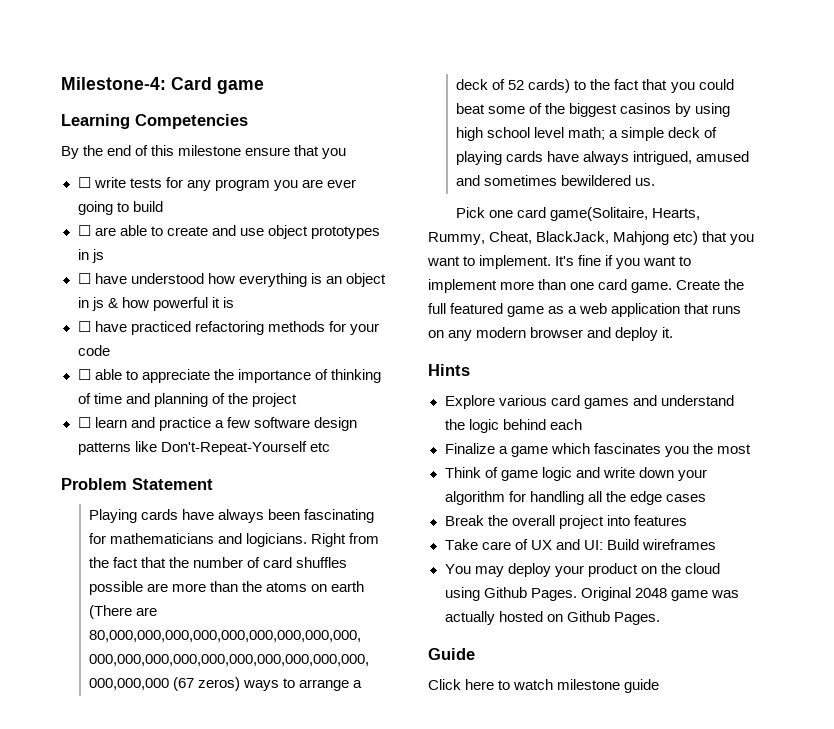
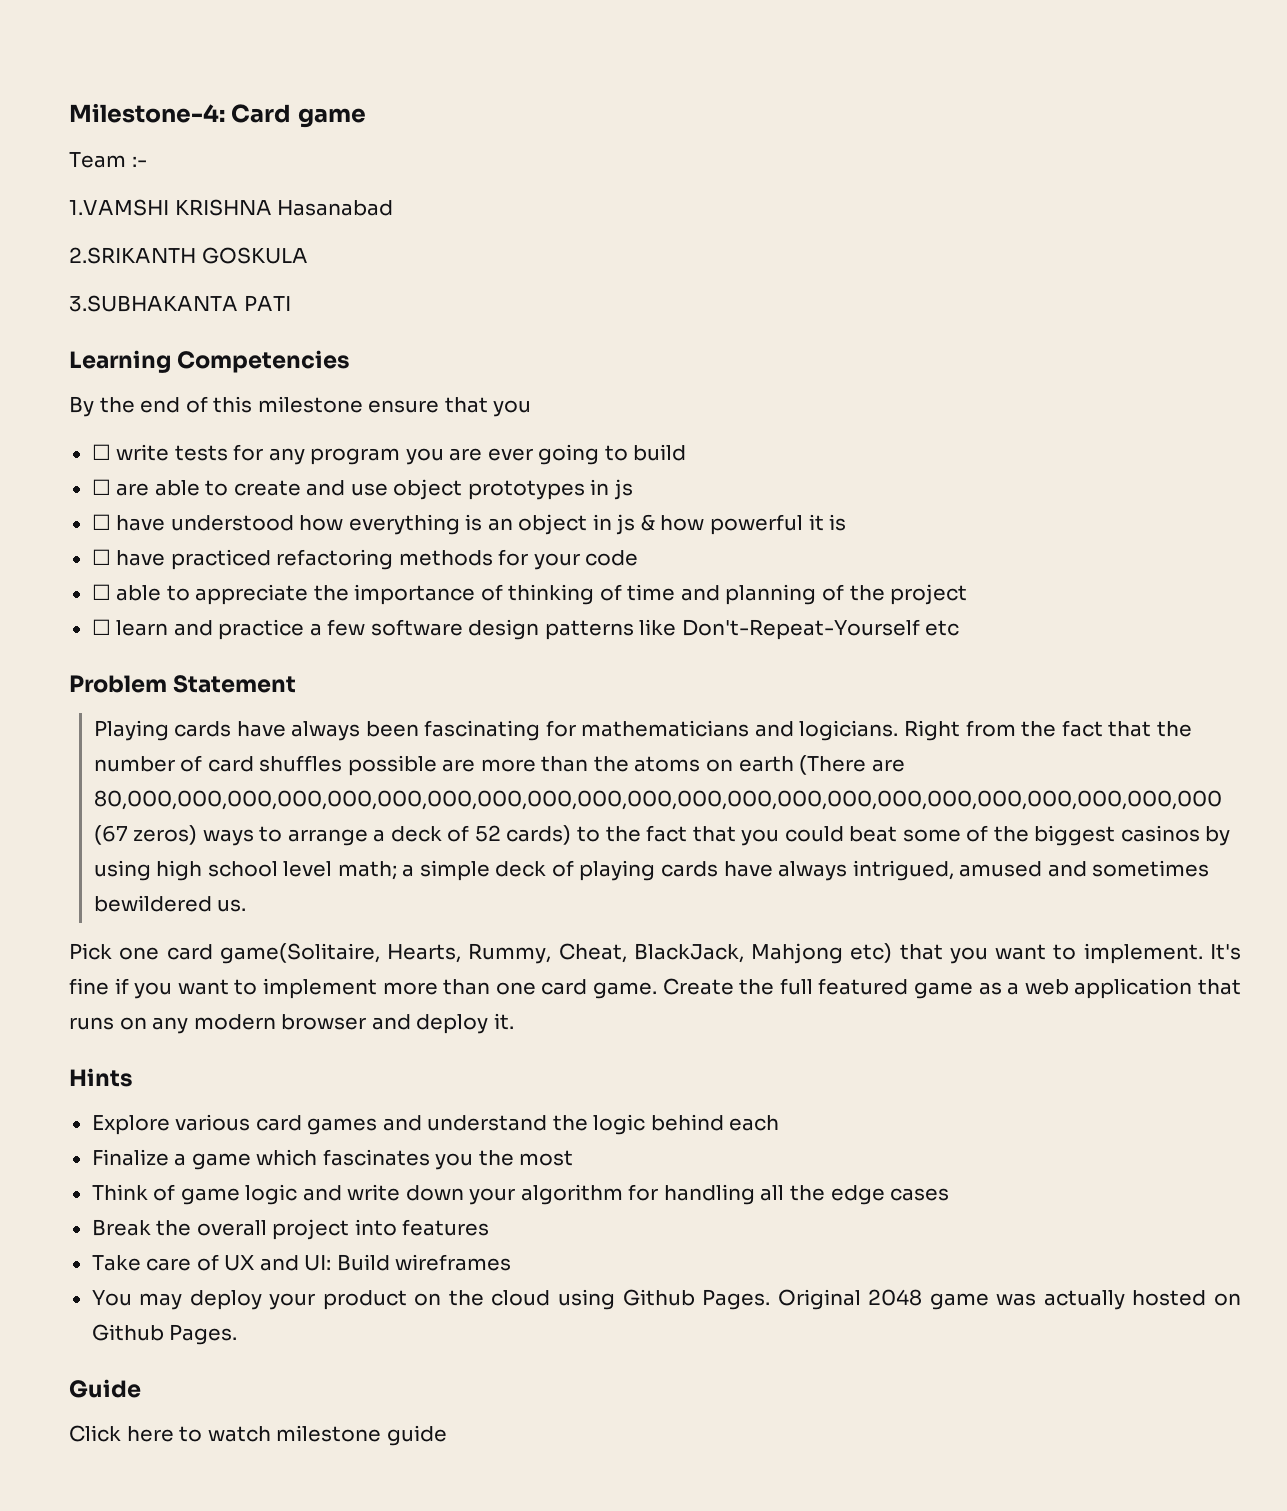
(264, 87) none -> [69,152,147,168] [69,199,394,216] [69,247,308,264] [69,295,291,312] // Team :- // 1.VAMSHI KRISHNA Hasanabad // 2.SRIKANTH GOSKULA // 3.SUBHAKANTA PATI

